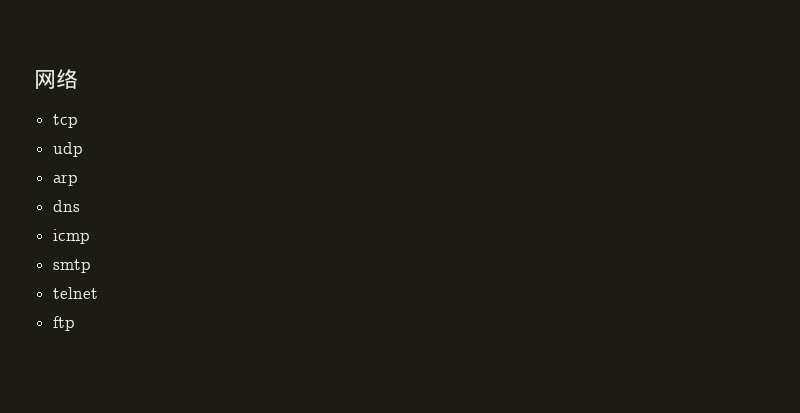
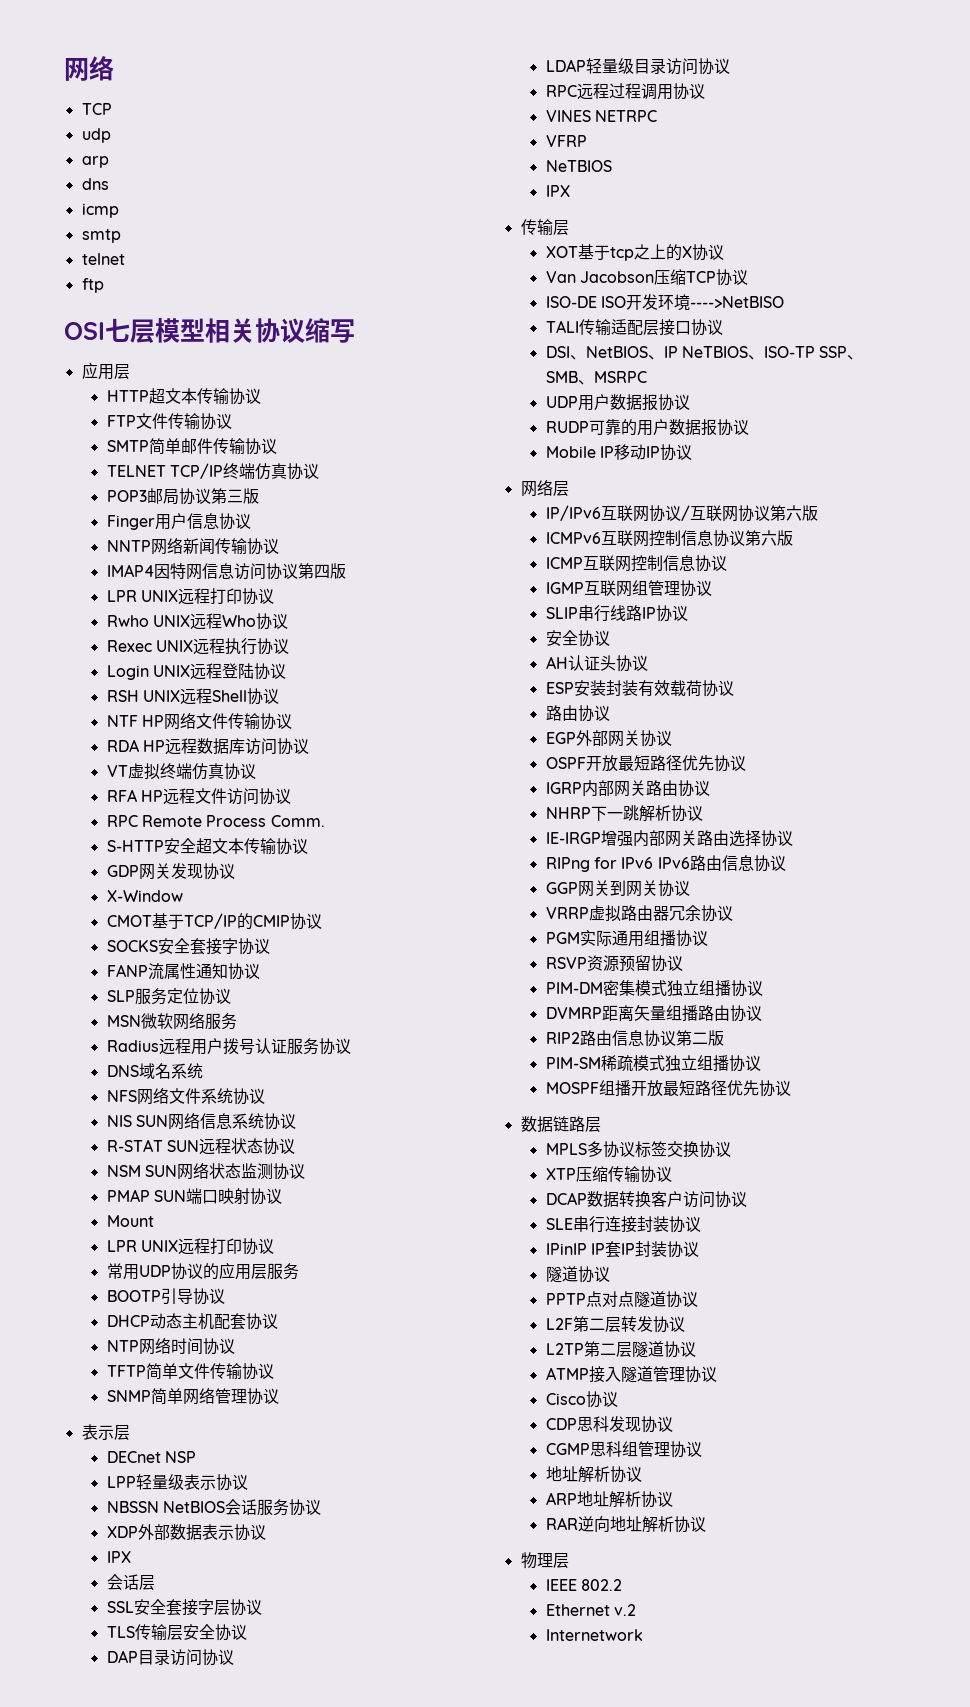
[52,114,78,128] tcp -> [81,103,112,115] TCP
(75, 323) none -> [64,318,355,344] [81,362,130,380] [106,388,261,405] [106,413,232,430] [106,438,277,455] [106,463,320,480] [106,488,259,505] [106,513,251,530] [106,537,279,555] [106,563,346,580] [106,588,275,605] [106,613,289,630] [106,638,290,655] [106,663,287,680] [106,688,280,705] [106,712,293,730] [106,738,310,755] [106,763,256,780] [106,788,292,805] [106,815,325,827] [106,838,308,855] [106,863,235,880] [106,890,183,902] [106,913,322,930] [106,938,270,955] [106,963,260,980] [106,988,231,1005] [106,1012,237,1030] [106,1038,351,1055] [106,1063,203,1079] [106,1087,265,1105] [106,1112,297,1130] [106,1138,296,1155] [106,1162,306,1180] [106,1188,283,1205] [106,1215,154,1227] [106,1238,275,1255] [106,1262,299,1280] [106,1288,225,1305] [106,1313,278,1330] [106,1337,235,1355] [106,1363,274,1380] [106,1387,279,1405] [81,1424,130,1440] [106,1451,197,1463] [106,1474,248,1491] [106,1499,322,1516] [106,1524,266,1541] [106,1551,131,1563] [106,1574,155,1590] [106,1599,262,1616] [106,1624,247,1641] [106,1649,234,1666] [545,58,730,75] [545,83,705,100] [545,110,658,122] [545,135,587,147] [545,160,612,172] [545,185,570,197] [520,219,569,235] [545,244,724,261] [545,269,749,286] [545,294,785,311] [545,319,723,336] [545,346,864,360] [545,371,647,385] [545,394,690,411] [545,419,749,436] [545,444,693,461] [520,479,569,497] [545,505,818,522] [545,530,793,547] [545,555,727,572] [545,580,712,597] [545,605,688,622] [545,630,610,647] [545,655,648,672] [545,680,734,697] [545,705,610,722] [545,730,672,747] [545,755,746,772] [545,780,710,797] [545,805,703,822] [545,830,793,847] [545,855,786,872] [545,880,690,897] [545,905,733,922] [545,930,708,947] [545,955,683,972] [545,980,763,997] [545,1005,762,1022] [545,1030,724,1047] [545,1055,761,1072] [545,1080,791,1097] [520,1116,601,1133] [545,1141,731,1158] [545,1166,672,1183] [545,1191,747,1208] [545,1216,701,1233] [545,1241,700,1258] [545,1266,610,1283] [545,1291,698,1308] [545,1316,685,1333] [545,1341,696,1358] [545,1366,717,1383] [545,1391,618,1408] [545,1416,673,1433] [545,1441,702,1458] [545,1466,642,1483] [545,1491,673,1508] [545,1516,706,1533] [520,1552,569,1569] [545,1579,623,1591] [545,1604,637,1616] [545,1629,643,1641] // OSI七层模型相关协议缩写 // 应用层 // HTTP超文本传输协议 // FTP文件传输协议 // SMTP简单邮件传输协议 // TELNET TCP/IP终端仿真协议 // POP3邮局协议第三版 // Finger用户信息协议 // NNTP网络新闻传输协议 // IMAP4因特网信息访问协议第四版 // LPR UNIX远程打印协议 // Rwho UNIX远程Who协议 // Rexec UNIX远程执行协议 // Login UNIX远程登陆协议 // RSH UNIX远程Shell协议 // NTF HP网络文件传输协议 // RDA HP远程数据库访问协议 // VT虚拟终端仿真协议 // RFA HP远程文件访问协议 // RPC Remote Process Comm. // S-HTTP安全超文本传输协议 // GDP网关发现协议 // X-Window // CMOT基于TCP/IP的CMIP协议 // SOCKS安全套接字协议 // FANP流属性通知协议 // SLP服务定位协议 // MSN微软网络服务 // Radius远程用户拨号认证服务协议 // DNS域名系统 // NFS网络文件系统协议 // NIS SUN网络信息系统协议 // R-STAT SUN远程状态协议 // NSM SUN网络状态监测协议 // PMAP SUN端口映射协议 // Mount // LPR UNIX远程打印协议 // 常用UDP协议的应用层服务 // BOOTP引导协议 // DHCP动态主机配套协议 // NTP网络时间协议 // TFTP简单文件传输协议 // SNMP简单网络管理协议 // 表示层 // DECnet NSP // LPP轻量级表示协议 // NBSSN NetBIOS会话服务协议 // XDP外部数据表示协议 // IPX // 会话层 // SSL安全套接字层协议 // TLS传输层安全协议 // DAP目录访问协议 // LDAP轻量级目录访问协议 // RPC远程过程调用协议 // VINES NETRPC // VFRP // NeTBIOS // IPX // 传输层 // XOT基于tcp之上的X协议 // Van Jacobson压缩TCP协议 // ISO-DE ISO开发环境---->NetBISO // TALI传输适配层接口协议 // DSI、NetBIOS、IP NeTBIOS、ISO-TP SSP、SMB、MSRPC // UDP用户数据报协议 // RUDP可靠的用户数据报协议 // Mobile IP移动IP协议 // 网络层 // IP/IPv6互联网协议/互联网协议第六版 // ICMPv6互联网控制信息协议第六版 // ICMP互联网控制信息协议 // IGMP互联网组管理协议 // SLIP串行线路IP协议 // 安全协议 // AH认证头协议 // ESP安装封装有效载荷协议 // 路由协议 // EGP外部网关协议 // OSPF开放最短路径优先协议 // IGRP内部网关路由协议 // NHRP下一跳解析协议 // IE-IRGP增强内部网关路由选择协议 // RIPng for IPv6 IPv6路由信息协议 // GGP网关到网关协议 // VRRP虚拟路由器冗余协议 // PGM实际通用组播协议 // RSVP资源预留协议 // PIM-DM密集模式独立组播协议 // DVMRP距离矢量组播路由协议 // RIP2路由信息协议第二版 // PIM-SM稀疏模式独立组播协议 // MOSPF组播开放最短路径优先协议 // 数据链路层 // MPLS多协议标签交换协议 // XTP压缩传输协议 // DCAP数据转换客户访问协议 // SLE串行连接封装协议 // IPinIP IP套IP封装协议 // 隧道协议 // PPTP点对点隧道协议 // L2F第二层转发协议 // L2TP第二层隧道协议 // ATMP接入隧道管理协议 // Cisco协议 // CDP思科发现协议 // CGMP思科组管理协议 // 地址解析协议 // ARP地址解析协议 // RAR逆向地址解析协议 // 物理层 // IEEE 802.2 // Ethernet v.2 // Internetwork

